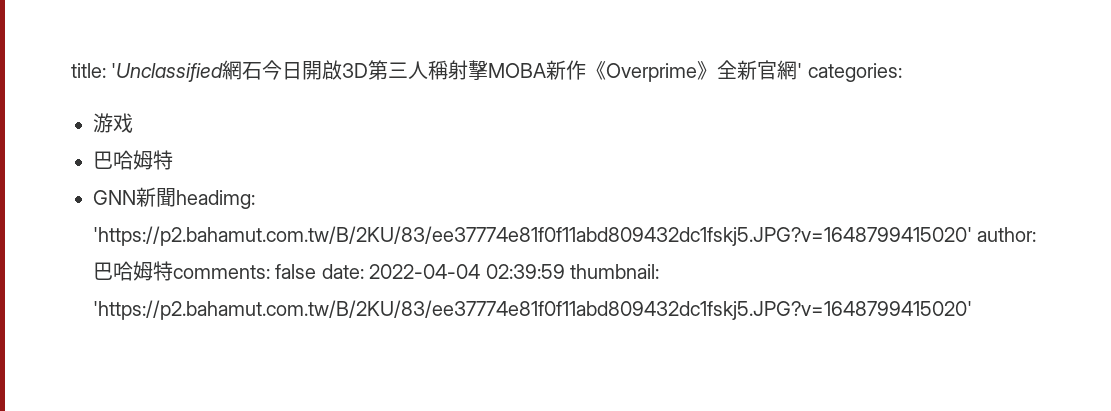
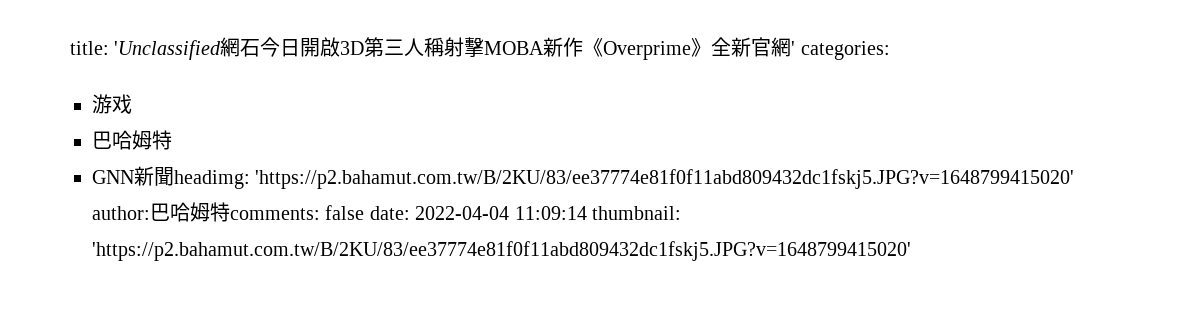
[485,264,565,279] 02:39:59 -> [514,206,587,220] 11:09:14

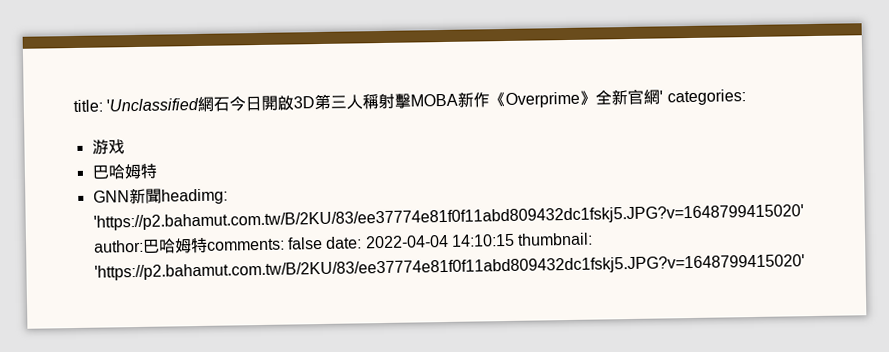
[514,206,587,220] 11:09:14 -> [450,233,515,247] 14:10:15

